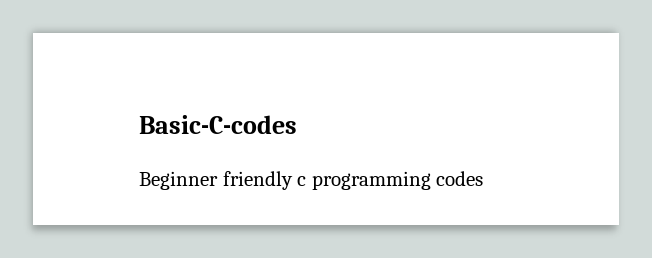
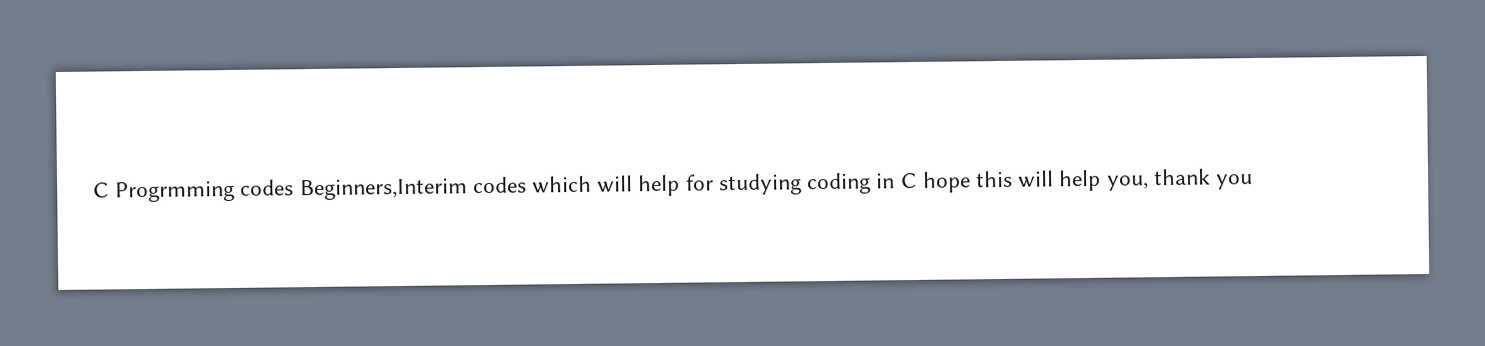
[139,115,297,134] [139,171,484,190] Basic-C-codes // Beginner friendly c programming codes -> [93,168,1253,203] C Progrmming codes Beginners,Interim codes which will help for studying coding in C hope this will help you, thank you

